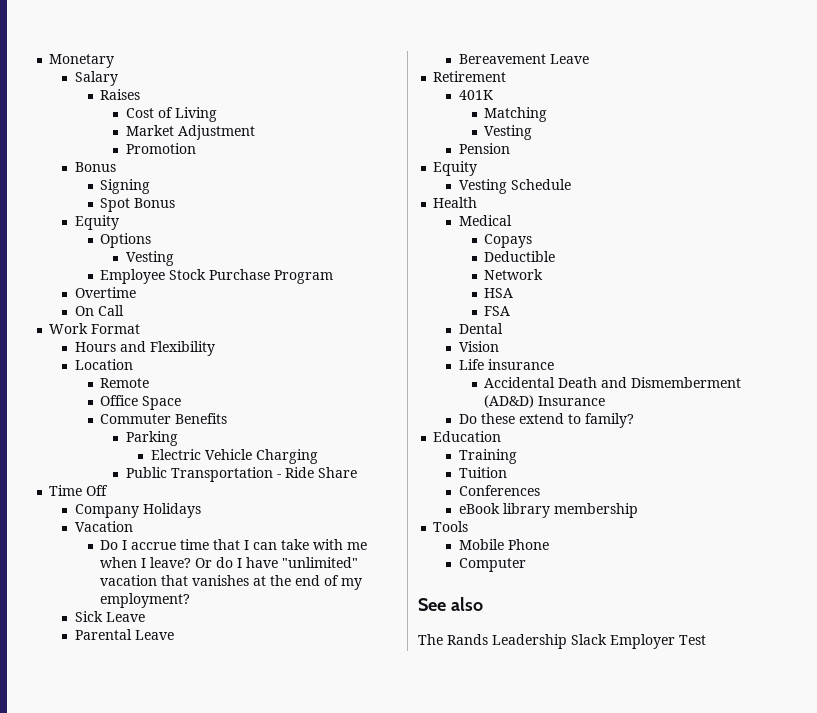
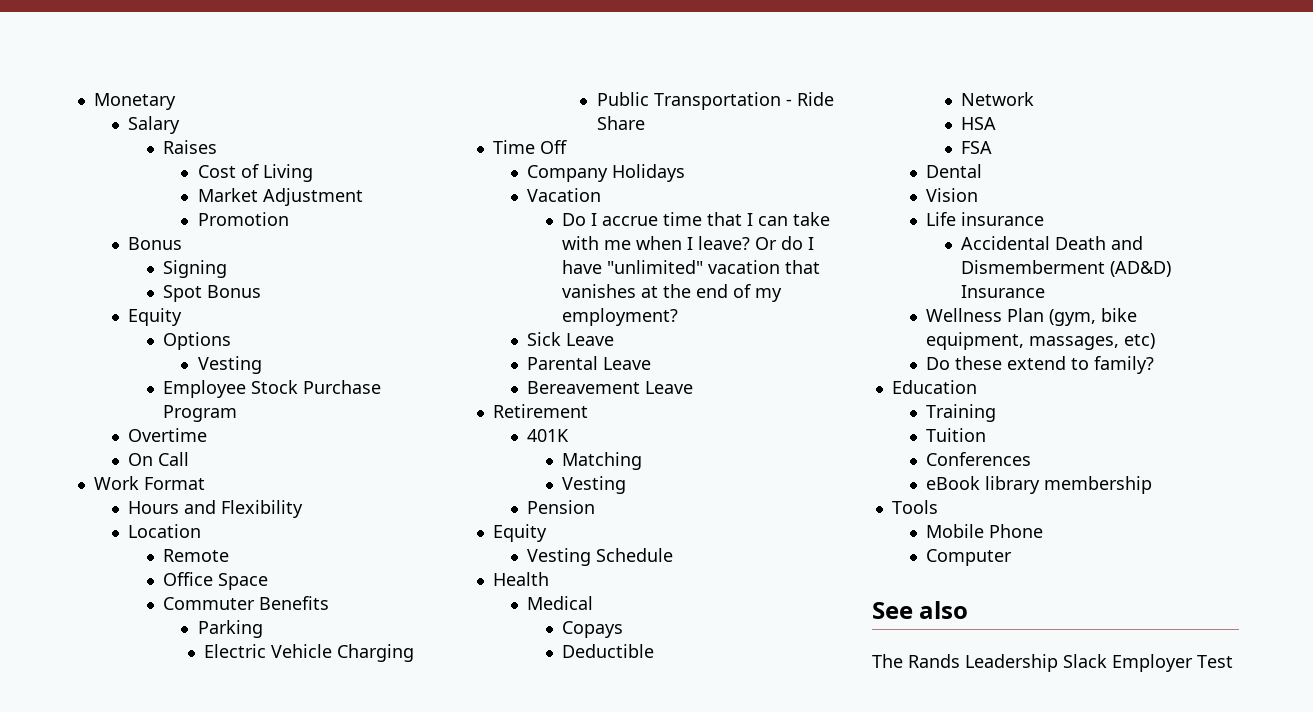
(606, 401) none -> [926,308,1138,326] [926,332,1156,350] // Wellness Plan (gym, bike equipment, massages, etc)

